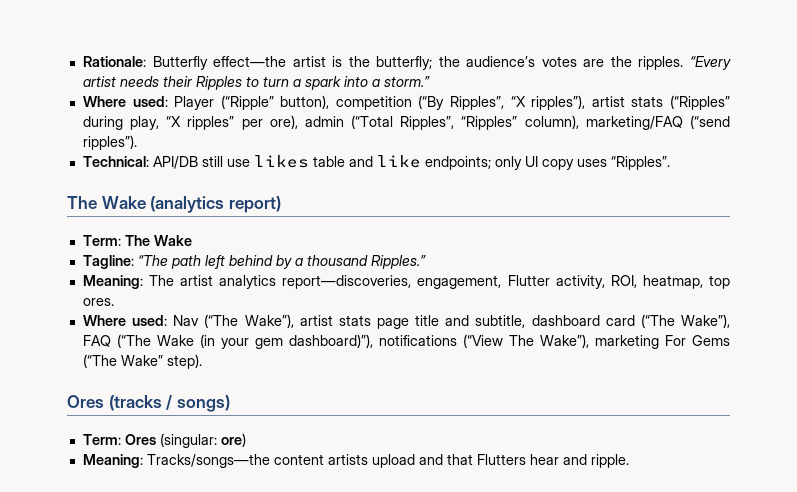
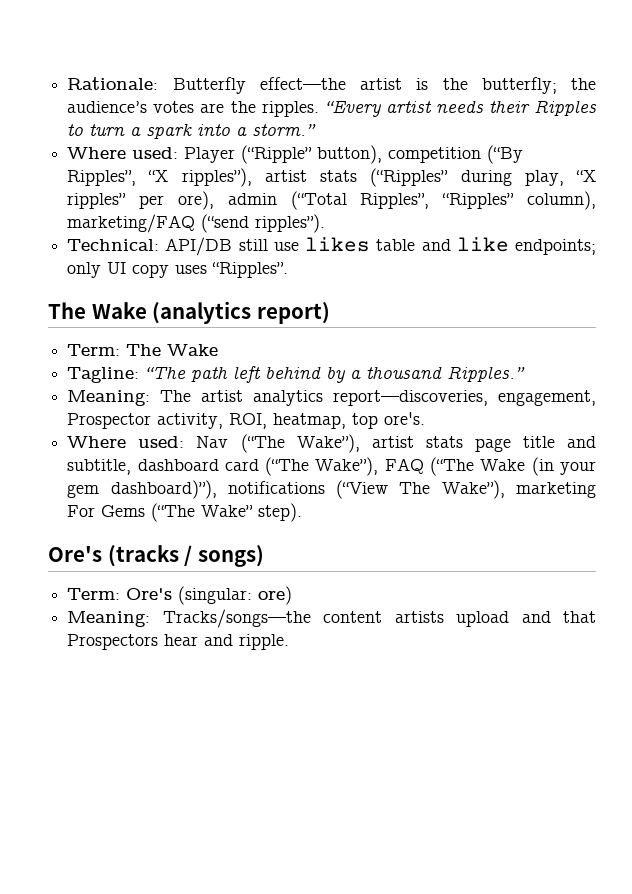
[507,275,550,286] Flutter -> [67,413,152,429] Prospector
[82,298,114,306] ores. -> [384,412,426,425] ore's.
[67,395,104,408] Ores -> [48,546,102,562] Ore's
[124,434,156,445] Ores -> [126,588,173,600] Ore's
[476,454,526,465] Flutters -> [67,634,159,650] Prospectors

